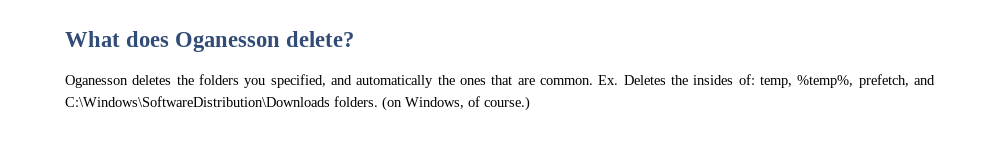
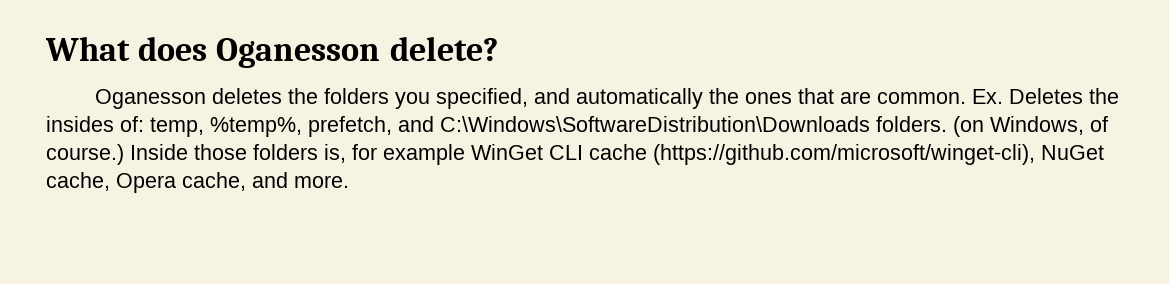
(530, 103) none -> [130,144,1104,165] [46,172,349,193] Inside those folders is, for example WinGet CLI cache (https://github.com/microsoft/winget-cli), NuGet cache, Opera cache, and more.

